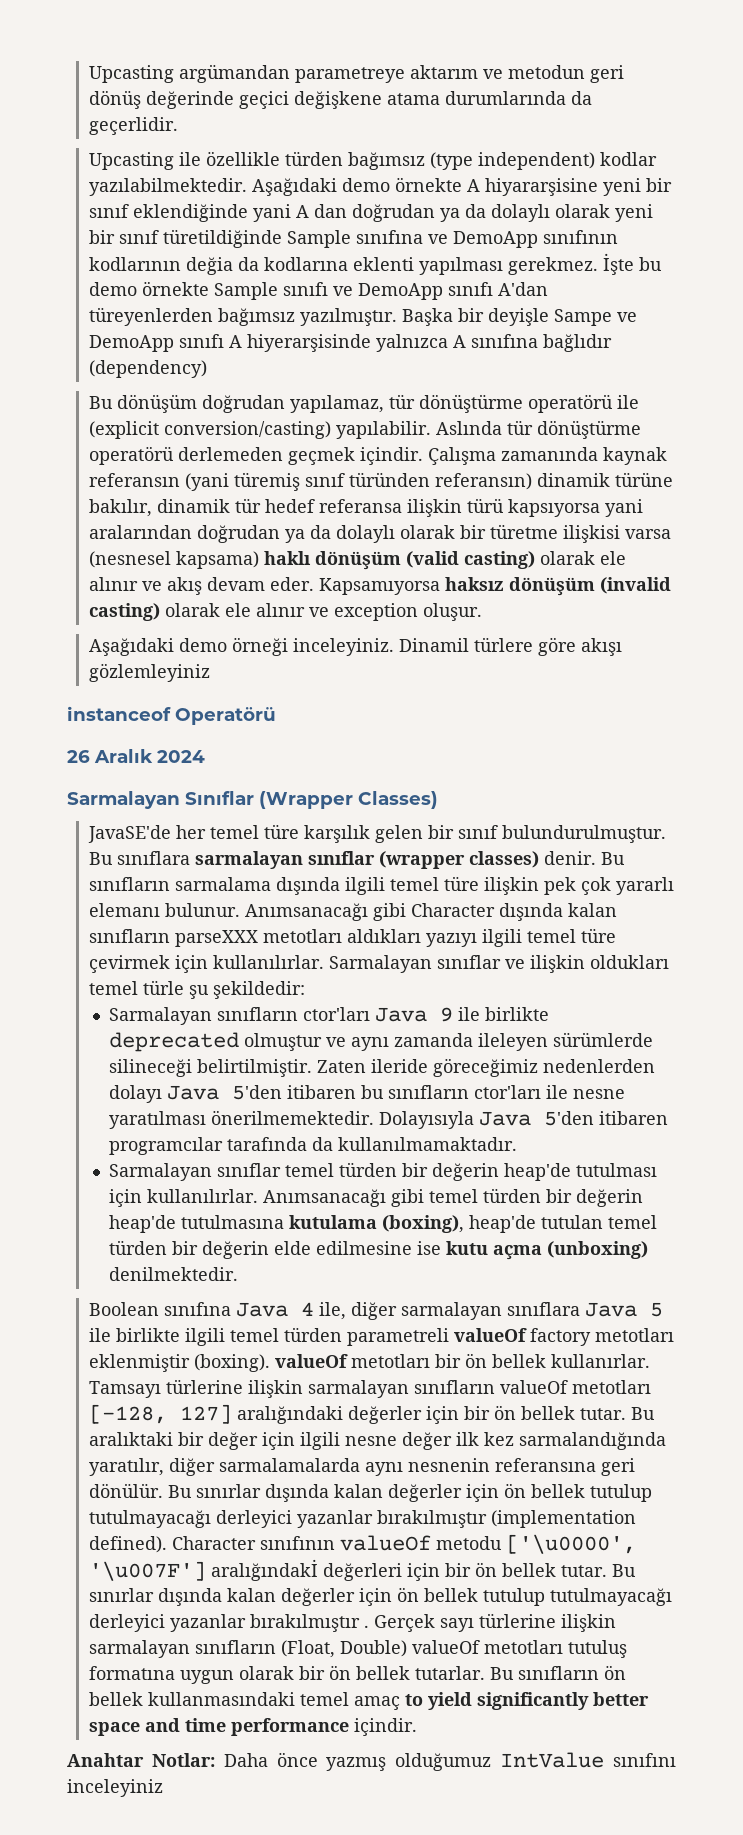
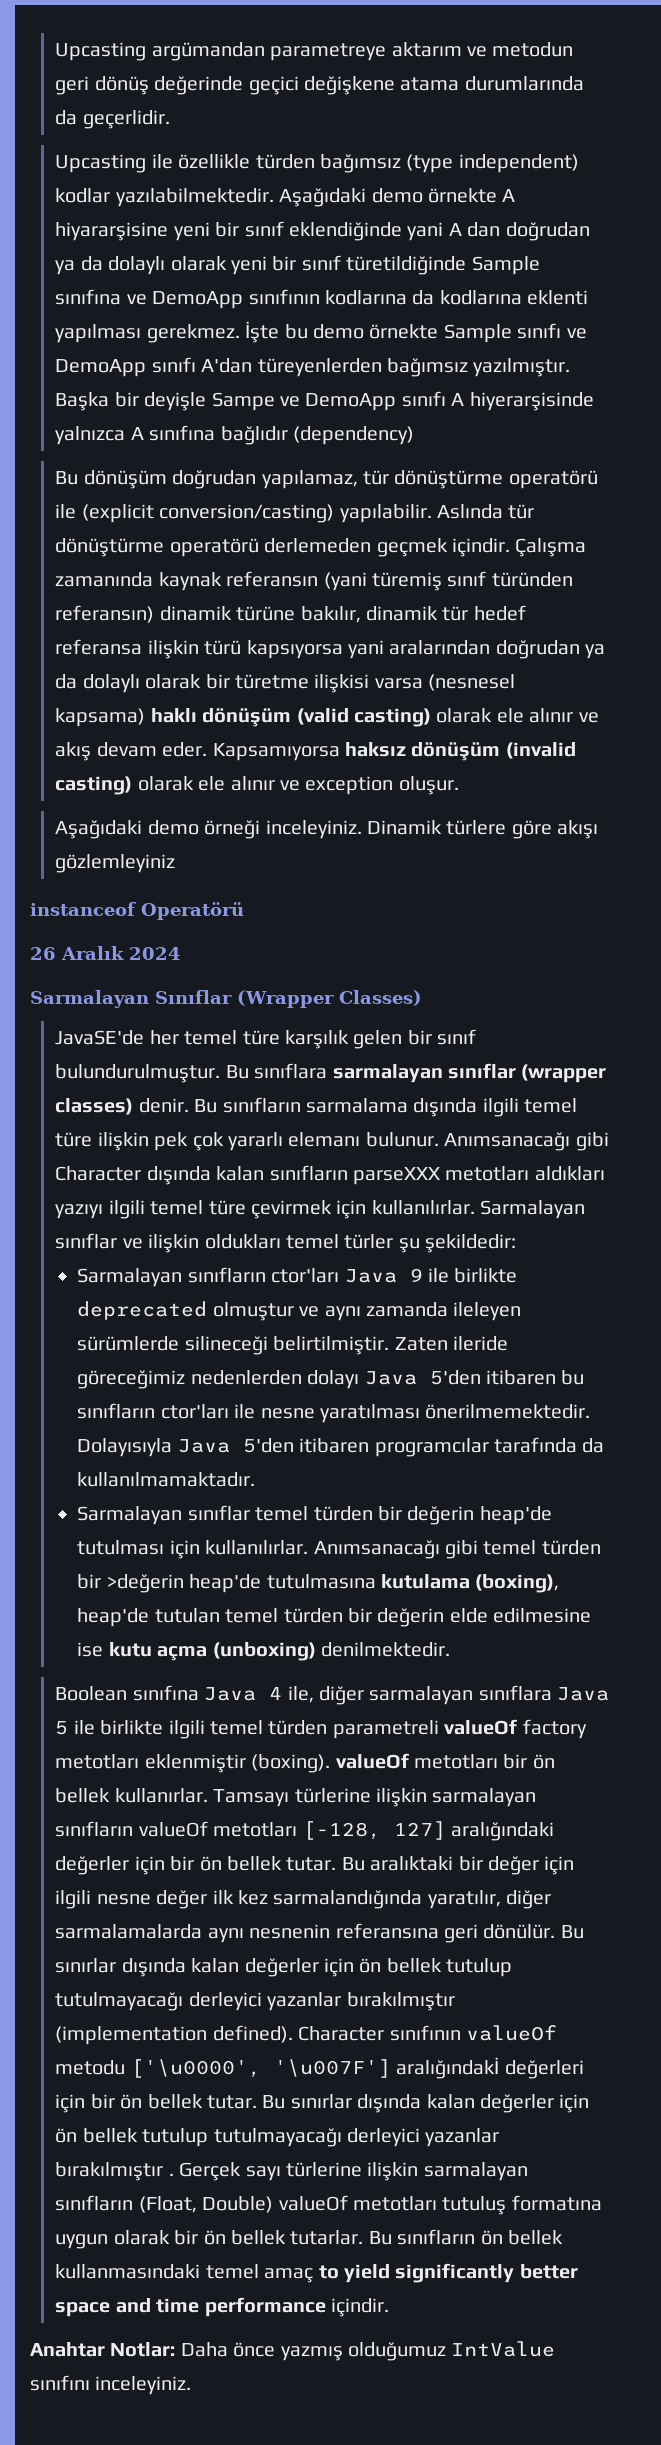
[88,257,233,275] kodlarının değia -> [324,290,407,305] kodlarına
[398,638,469,652] Dinamil -> [366,820,442,835] Dinamik
[142,980,184,995] türle -> [344,1234,394,1249] türler
[575,1189,643,1207] değerin -> [106,1574,184,1593] >değerin
[67,1779,163,1797] inceleyiniz -> [95,2376,192,2395] inceleyiniz.

